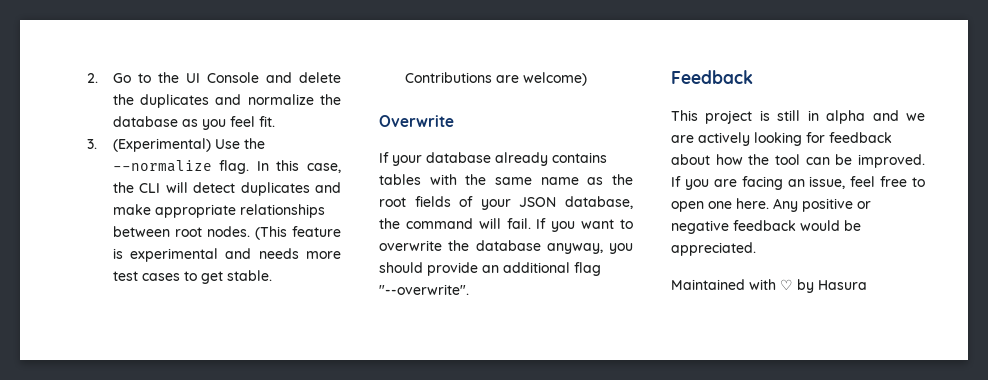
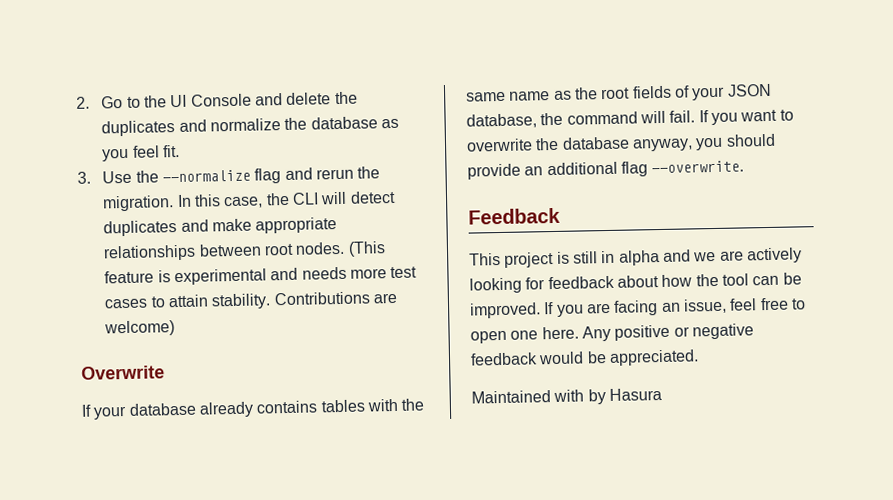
[112,138,211,152] (Experimental) -> (91, 177) none
[219,160,250,174] flag. -> [254,166,381,184] [102,195,175,212] flag and rerun the migration.
[200,270,272,284] get stable. -> [167,293,272,310] attain stability.
[379,284,469,295] "--overwrite". -> [651,160,745,174] --overwrite.
[780,279,793,290] ♡ -> (585, 396) none

